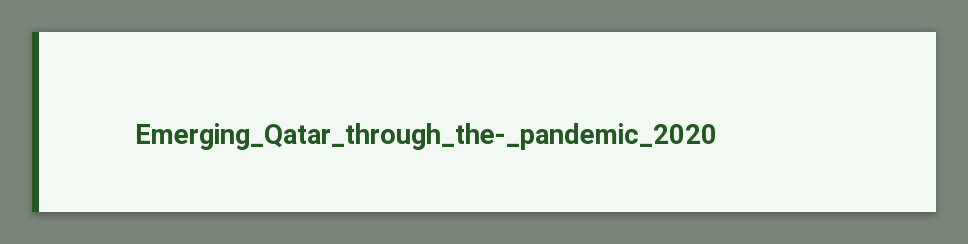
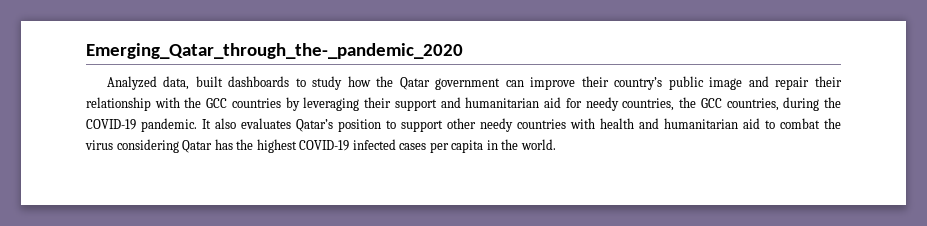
(717, 136) none -> [106,76,842,90] [86,97,841,111] [86,118,841,132] [85,139,556,153] // Analyzed data, built dashboards to study how the Qatar government can improve their country’s public image and repair their relationship with the GCC countries by leveraging their support and humanitarian aid for needy countries, the GCC countries, during the COVID-19 pandemic. It also evaluates Qatar’s position to support other needy countries with health and humanitarian aid to combat the virus considering Qatar has the highest COVID-19 infected cases per capita in the world.

